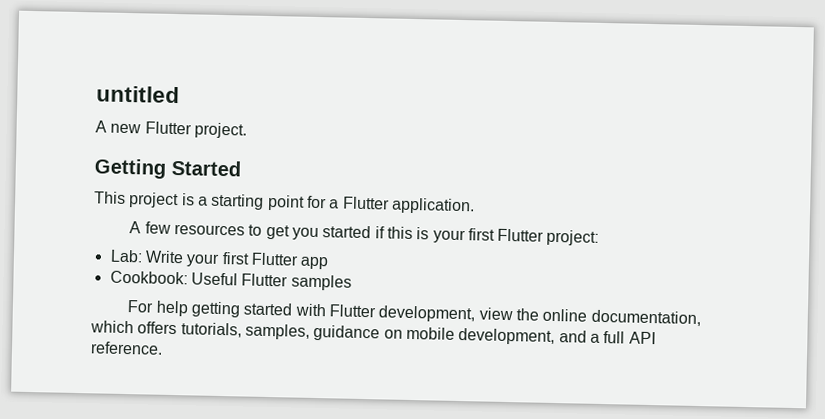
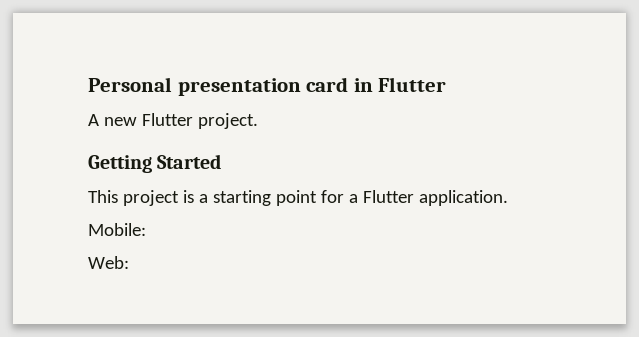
[96,85,180,104] untitled -> [88,77,447,96] Personal presentation card in Flutter
[129,221,600,246] [109,249,329,270] [109,270,352,291] [127,300,701,327] [90,320,656,346] [90,341,163,355] A few resources to get you started if this is your first Flutter project: // Lab: Write your first Flutter app // Cookbook: Useful Flutter samples // For help getting started with Flutter development, view the online documentation, which offers tutorials, samples, guidance on mobile development, and a full API reference. -> [88,223,146,236] [88,256,129,269] Mobile: // Web:

